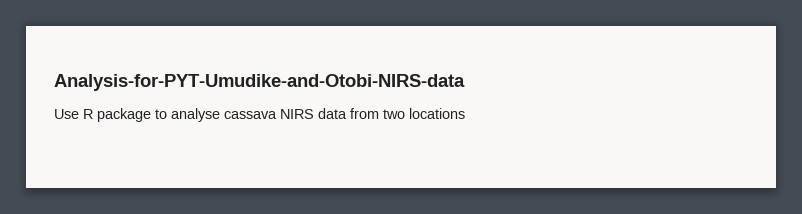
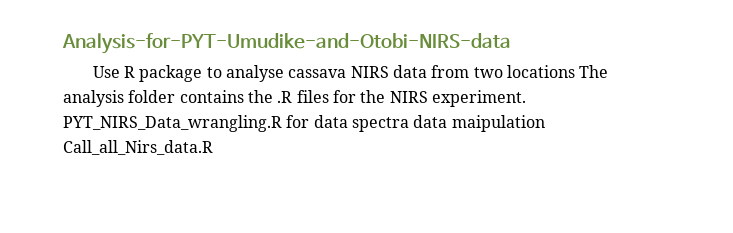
(465, 113) none -> [579,65,609,78] [63,90,526,107] [63,115,545,132] [63,140,213,155] The analysis folder contains the .R files for the NIRS experiment. PYT_NIRS_Data_wrangling.R for data spectra data maipulation Call_all_Nirs_data.R

